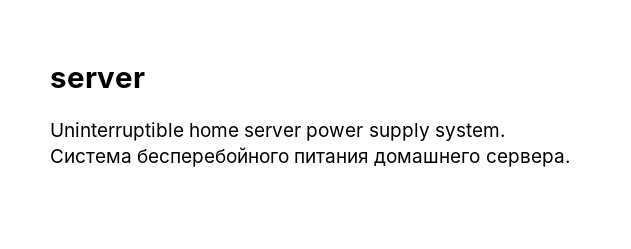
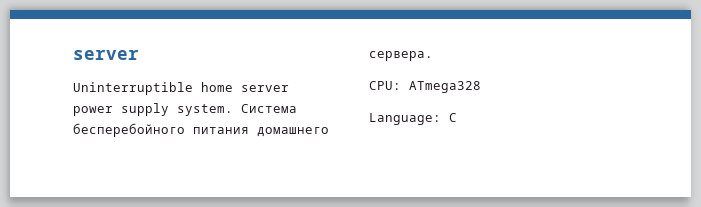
(570, 159) none -> [369,81,481,93] [369,113,457,125] // CPU: ATmega328 // Language: С

